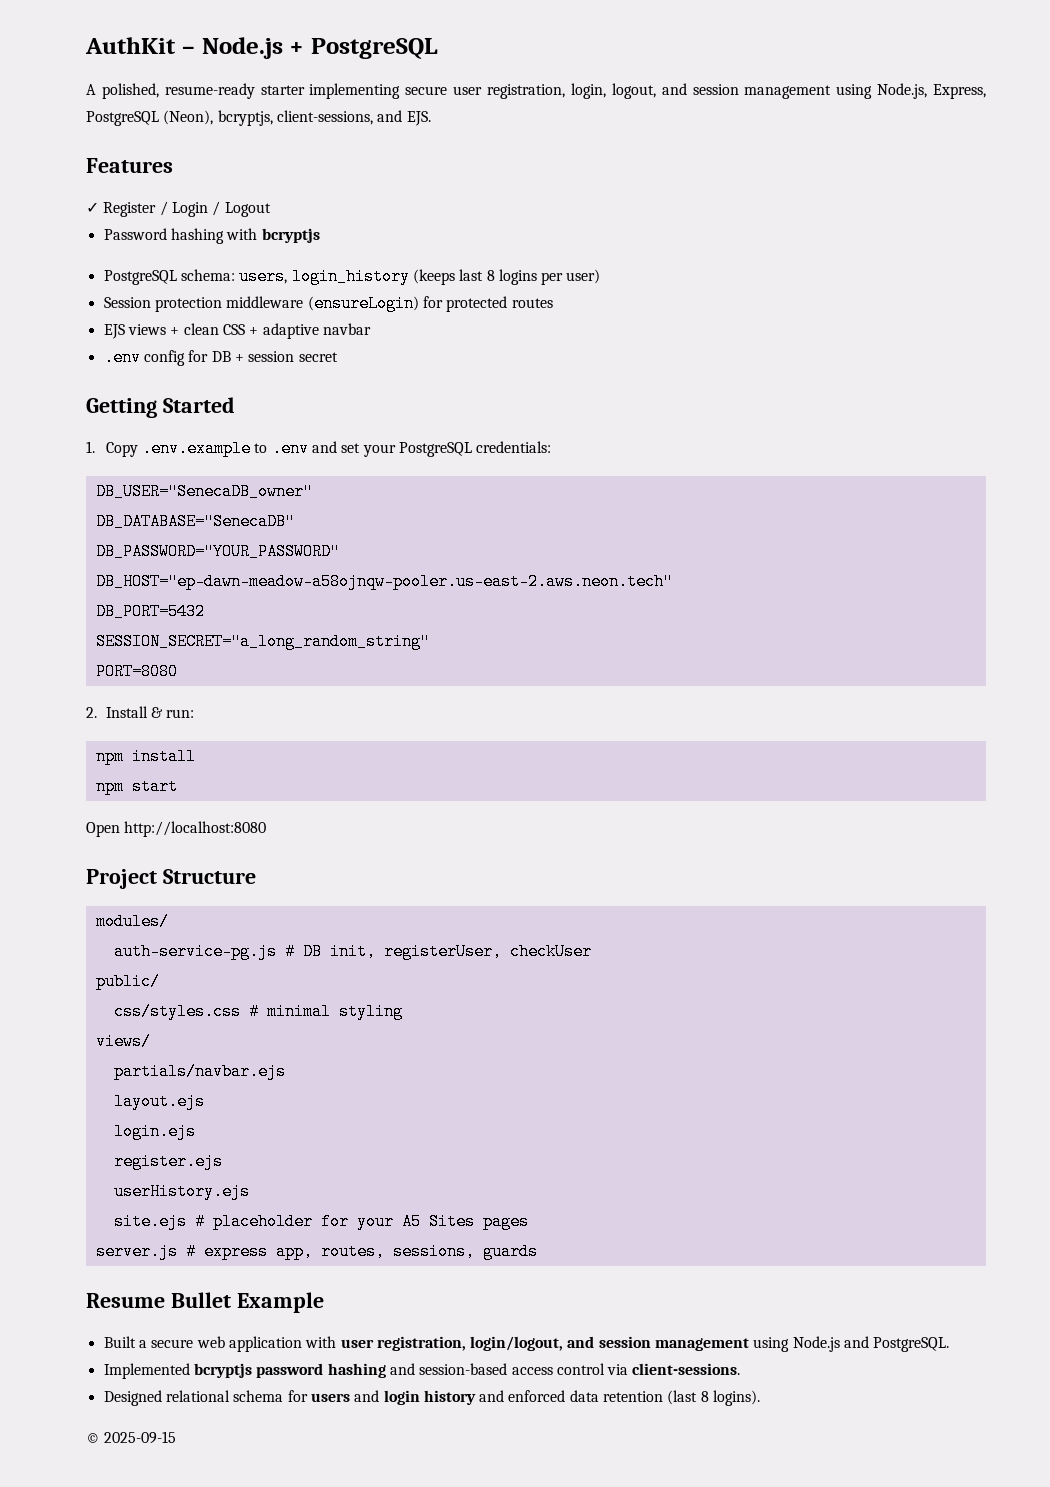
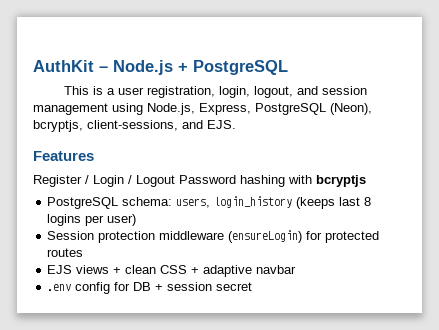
[86,83,448,99] A polished, resume-ready starter implementing secure -> [63,86,115,95] This is a
[86,202,99,213] ✓ -> (94, 156) none
(271, 209) // -> (175, 181) none
[86,397,235,418] [86,440,552,457] [95,483,313,500] [95,513,295,530] [95,543,340,560] [95,573,673,590] [95,603,205,620] [95,633,430,650] [95,663,178,680] [86,706,195,718] [95,748,196,765] [95,778,178,795] [86,821,267,837] [86,869,256,889] [95,913,169,930] [113,943,592,960] [95,973,160,990] [113,1003,403,1020] [95,1033,151,1050] [113,1063,286,1080] [113,1093,205,1110] [113,1123,196,1140] [113,1153,223,1170] [113,1183,250,1200] [113,1213,529,1230] [95,1243,538,1260] [86,1292,324,1313] [103,1336,950,1352] [103,1363,741,1379] [103,1390,761,1406] [86,1431,177,1444] // Getting Started // 1. Copy .env.example to .env and set your PostgreSQL credentials: // DB_USER="SenecaDB_owner" // DB_DATABASE="SenecaDB" // DB_PASSWORD="YOUR_PASSWORD" // DB_HOST="ep-dawn-meadow-a58ojnqw-pooler.us-east-2.aws.neon.tech" // DB_PORT=5432 // SESSION_SECRET="a_long_random_string" // PORT=8080 // 2. Install & run: // npm install // npm start // Open http://localhost:8080 // Project Structure // modules/ // auth-service-pg.js # DB init, registerUser, checkUser // public/ // css/styles.css # minimal styling // views/ // partials/navbar.ejs // layout.ejs // login.ejs // register.ejs // userHistory.ejs // site.ejs # placeholder for your A5 Sites pages // server.js # express app, routes, sessions, guards // Resume Bullet Example // Built a secure web application with user registration, login/logout, and session management using Node.js and PostgreSQL. // Implemented bcryptjs password hashing and session-based access control via client-sessions. // Designed relational schema for users and login history and enforced data retention (last 8 logins). // © 2025-09-15 -> (253, 286) none

